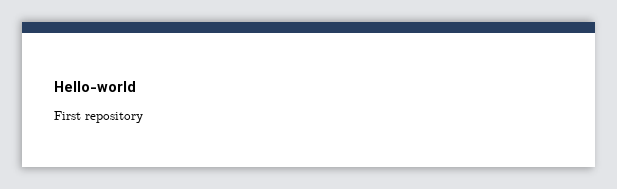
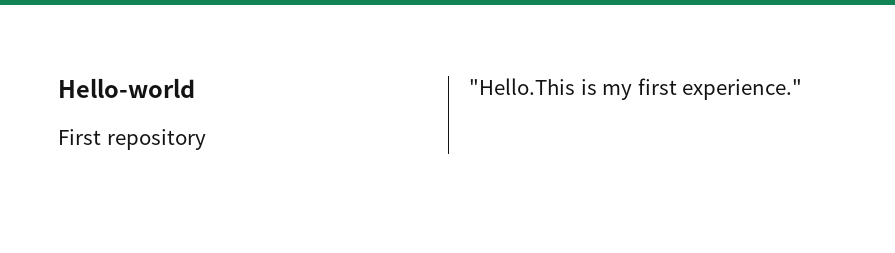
(143, 117) none -> [469,78,803,100] // "Hello.This is my first experience."

